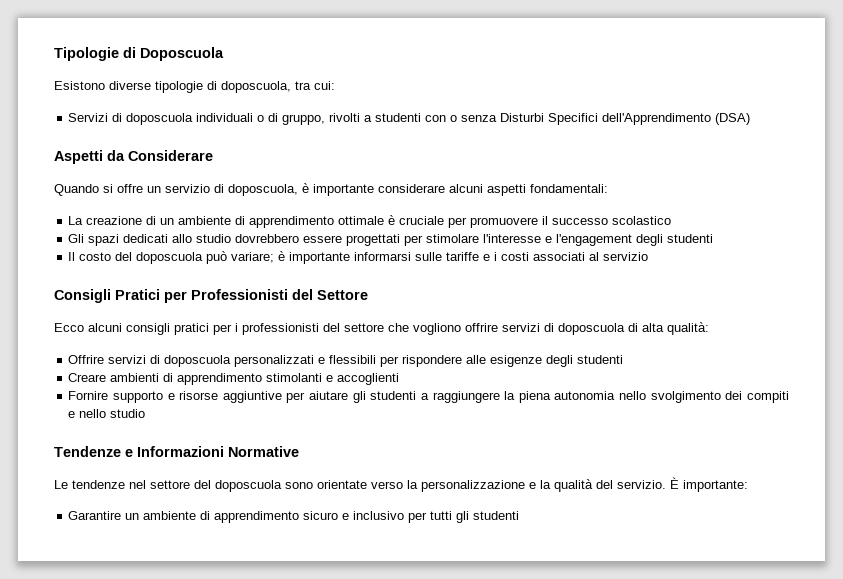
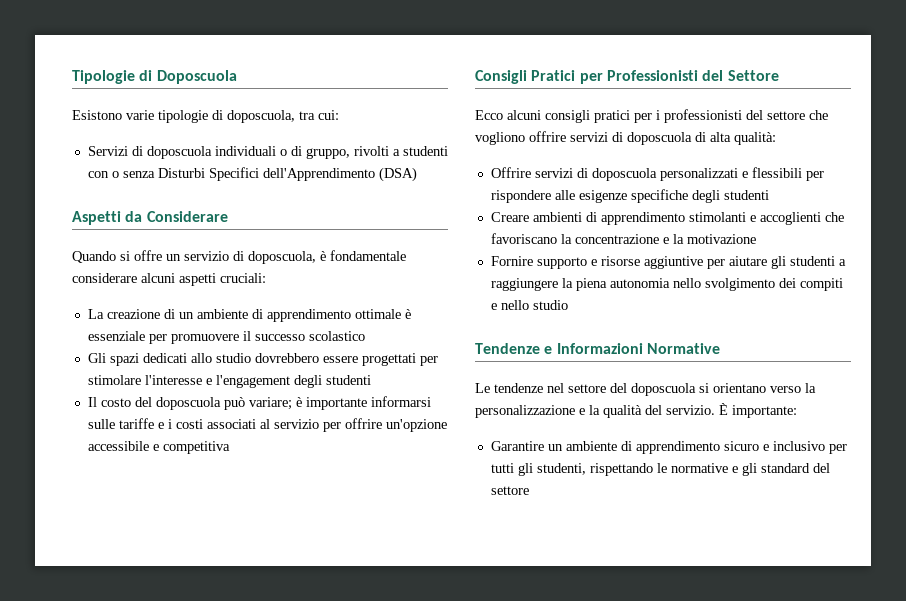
[109,81,151,90] diverse -> [126,110,154,120] varie
[313,184,374,196] importante -> [330,250,406,261] fondamentale
[530,184,608,193] fondamentali: -> [220,273,266,283] cruciali:
[399,216,445,225] cruciale -> [87,331,145,341] essenziale
(649, 256) none -> [322,418,447,432] [87,441,230,454] per offrire un'opzione accessibile e competitiva
(543, 361) none -> [630,189,688,203] specifiche
(400, 379) none -> [824,212,844,222] [490,233,756,244] che favoriscano la concentrazione e la motivazione
[285,480,367,489] sono orientate -> [699,383,766,393] si orientano
[473,511,520,520] studenti -> [536,463,830,476] [490,486,529,495] studenti, rispettando le normative e gli standard del settore

